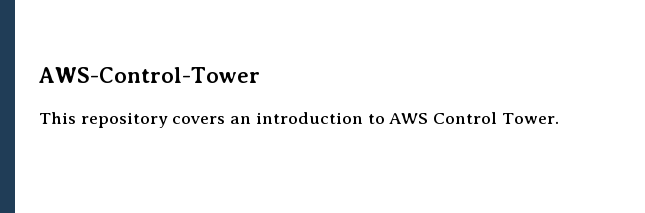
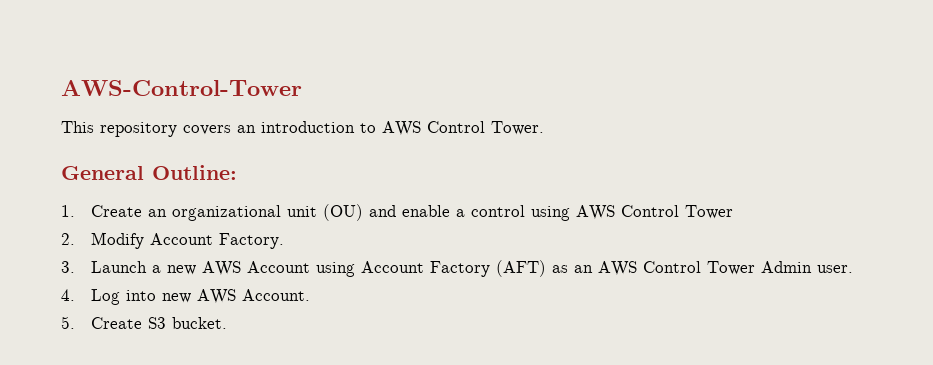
(559, 118) none -> [61,165,237,180] [61,204,734,221] [61,232,285,249] [61,260,854,277] [61,289,311,305] [61,316,228,329] // General Outline: // 1. Create an organizational unit (OU) and enable a control using AWS Control Tower // 2. Modify Account Factory. // 3. Launch a new AWS Account using Account Factory (AFT) as an AWS Control Tower Admin user. // 4. Log into new AWS Account. // 5. Create S3 bucket.

